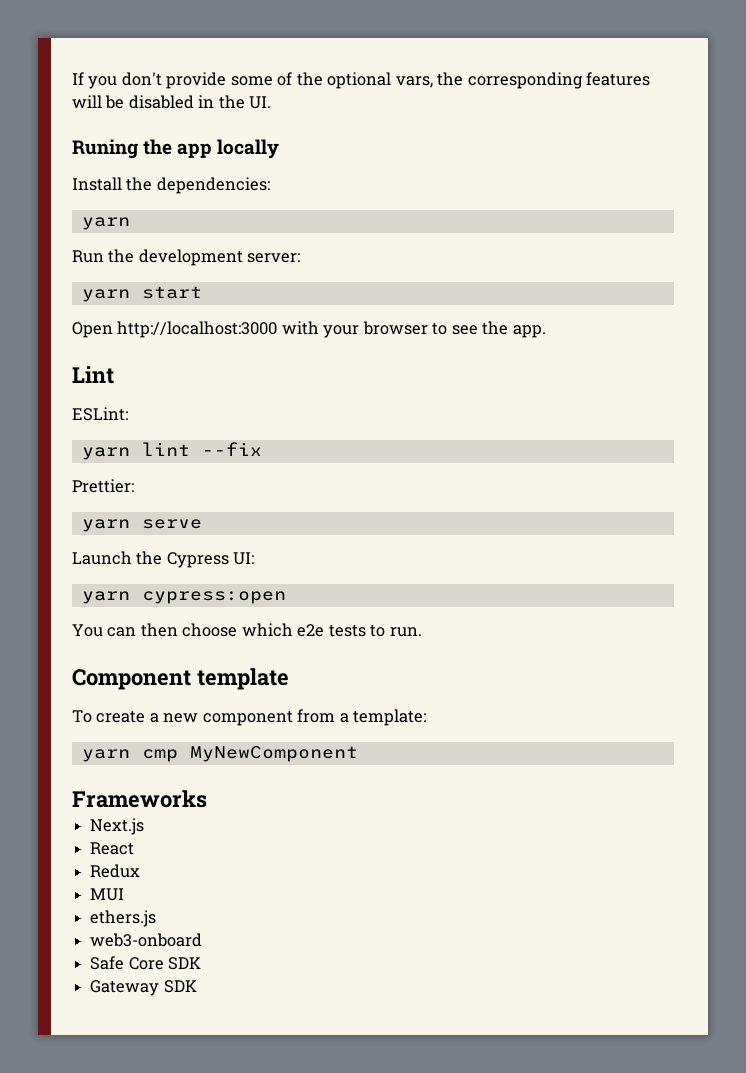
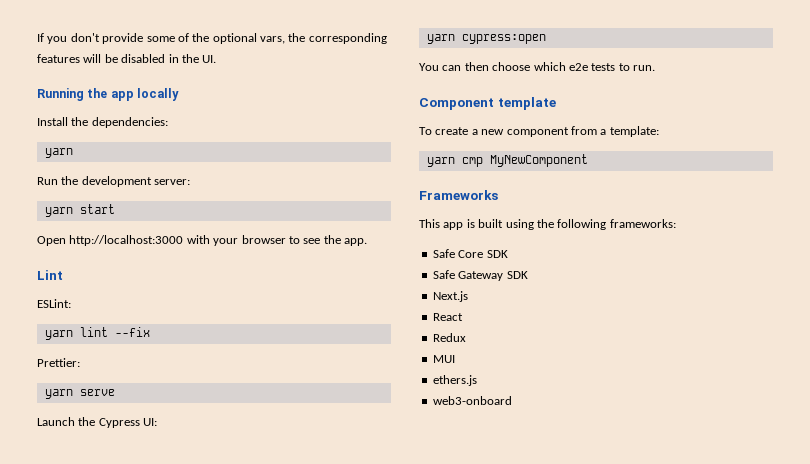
[72,139,138,159] Runing -> [37,88,84,101] Running
(207, 799) none -> [419,219,676,230] [432,249,508,258] [432,270,528,281] // This app is built using the following frameworks: // Safe Core SDK // Safe Gateway SDK
[90,956,202,970] [90,980,197,996] // Safe Core SDK // Gateway SDK -> (512, 400) none

